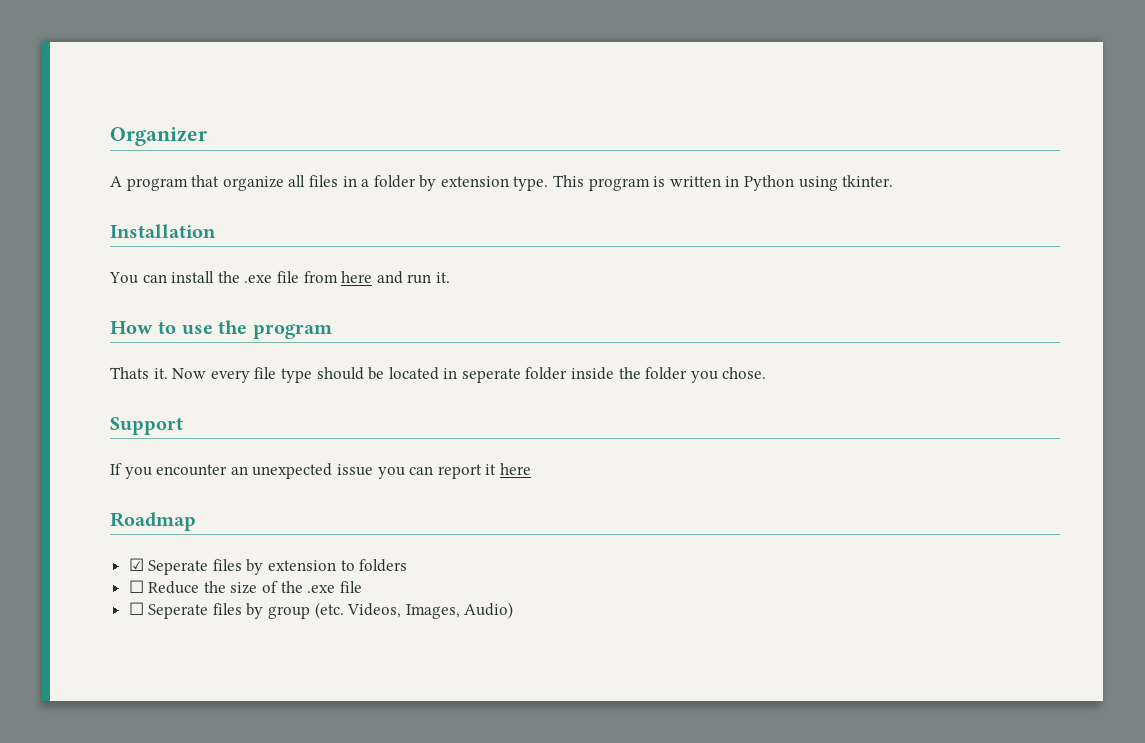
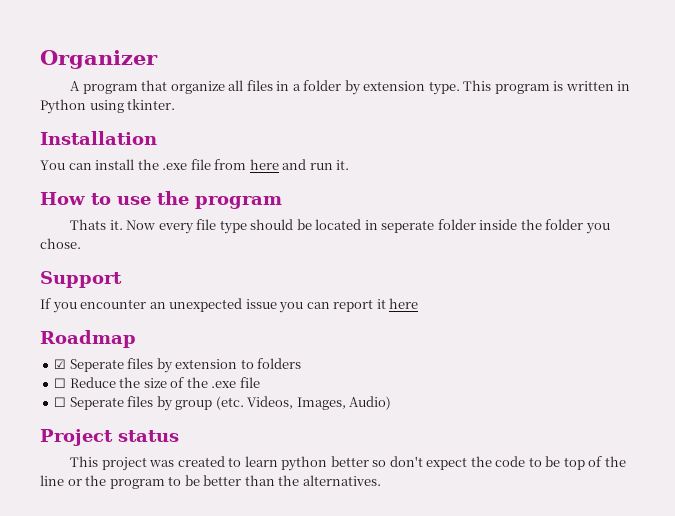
(514, 610) none -> [40,429,179,446] [70,456,626,471] [40,475,381,489] // Project status // This project was created to learn python better so don't expect the code to be top of the line or the program to be better than the alternatives.

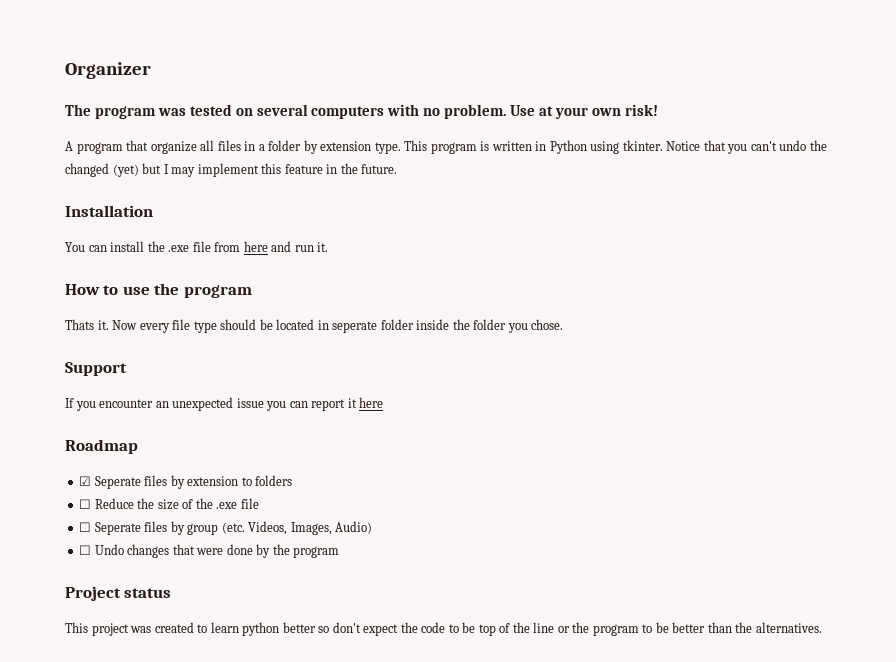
(158, 59) none -> [65,104,658,119] // The program was tested on several computers with no problem. Use at your own risk!
(176, 104) none -> [666,140,827,154] [65,163,398,177] Notice that you can't undo the changed (yet) but I may implement this feature in the future.
(392, 403) none -> [79,544,340,558] // ☐ Undo changes that were done by the program

